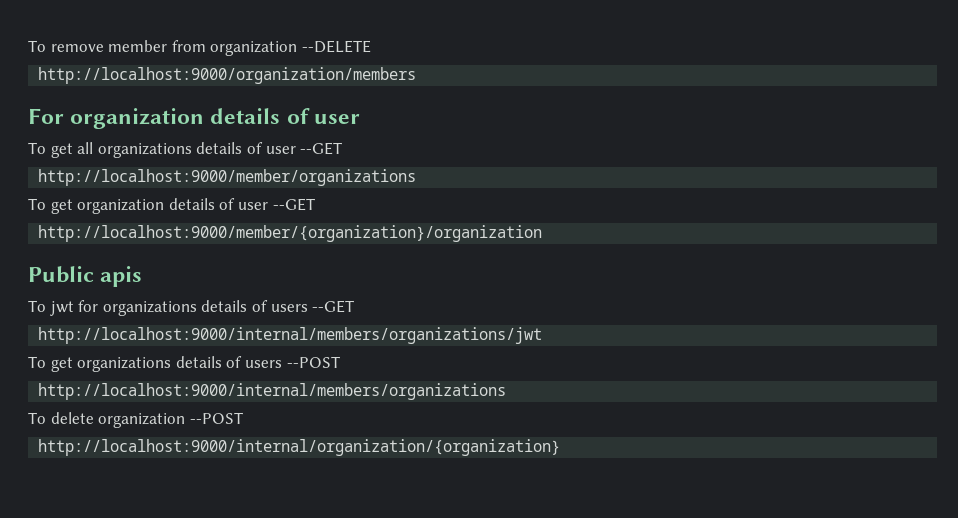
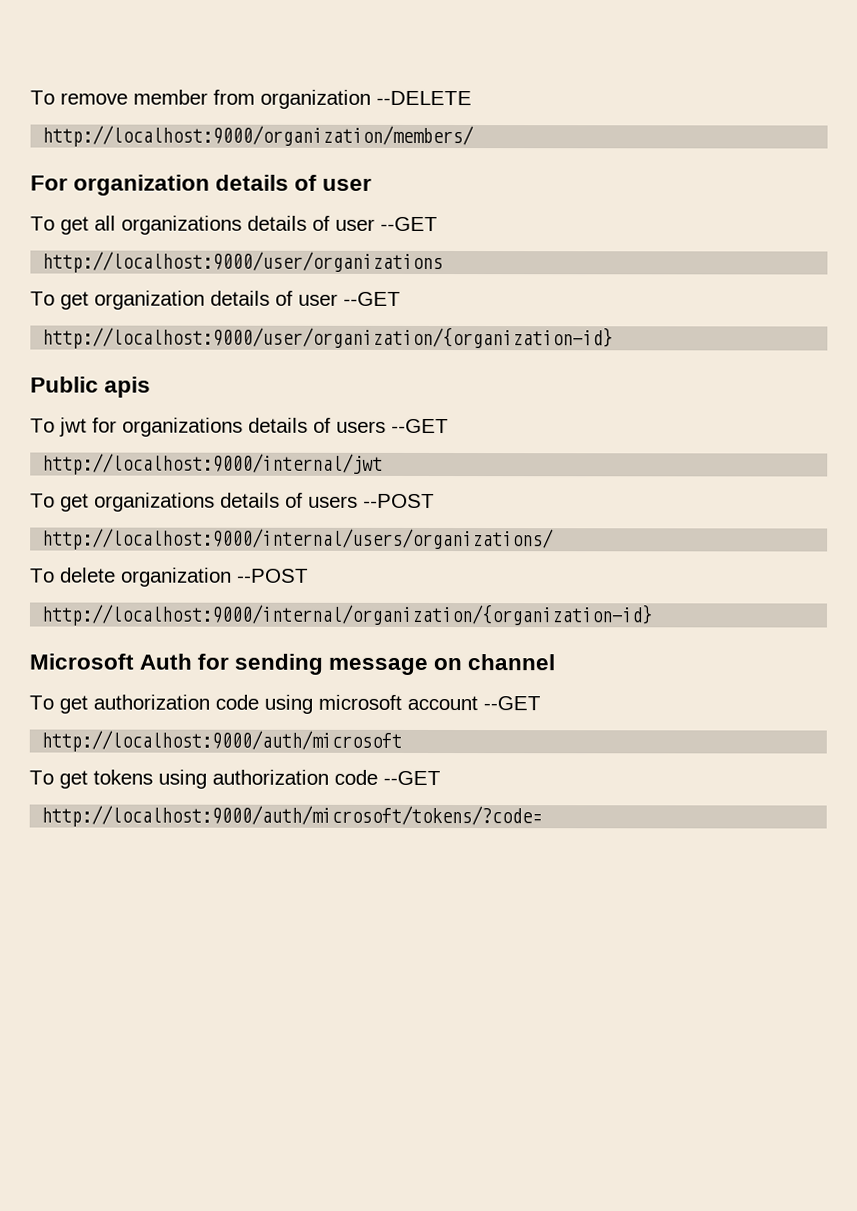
[38,67,417,84] http://localhost:9000/organization/members -> [42,125,475,148] http://localhost:9000/organization/members/
[38,169,417,186] http://localhost:9000/member/organizations -> [42,251,444,274] http://localhost:9000/user/organizations
[38,225,543,242] http://localhost:9000/member/{organization}/organization -> [42,326,614,350] http://localhost:9000/user/organization/{organization-id}
[38,327,543,344] http://localhost:9000/internal/members/organizations/jwt -> [42,453,384,475] http://localhost:9000/internal/jwt
[38,383,507,400] http://localhost:9000/internal/members/organizations -> [42,528,555,551] http://localhost:9000/internal/users/organizations/
[38,439,561,456] http://localhost:9000/internal/organization/{organization} -> [41,603,654,627] [29,653,556,676] [29,694,541,714] [41,730,403,752] [29,769,441,789] [41,805,543,828] http://localhost:9000/internal/organization/{organization-id} // Microsoft Auth for sending message on channel // To get authorization code using microsoft account --GET // http://localhost:9000/auth/microsoft // To get tokens using authorization code --GET // http://localhost:9000/auth/microsoft/tokens/?code=

